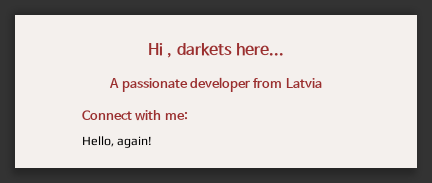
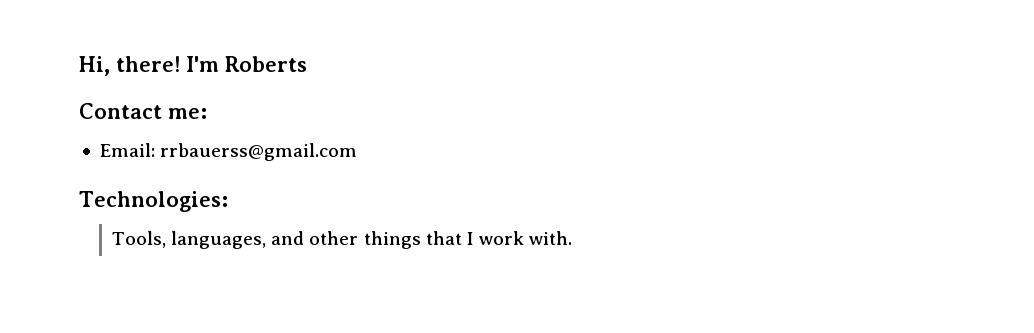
[148,43,284,58] [109,77,322,92] [82,110,188,121] [82,136,153,148] Hi , darkets here... // A passionate developer from Latvia // Connect with me: // Hello, again! -> [79,56,307,76] [79,103,207,119] [99,143,358,161] [79,191,228,212] [112,231,573,249] Hi, there! I'm Roberts // Contact me: // Email: rrbauerss@gmail.com // Technologies: // Tools, languages, and other things that I work with.

